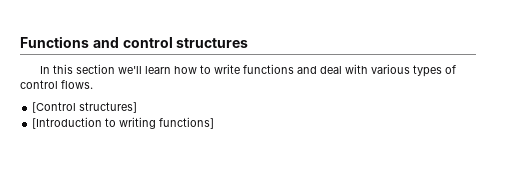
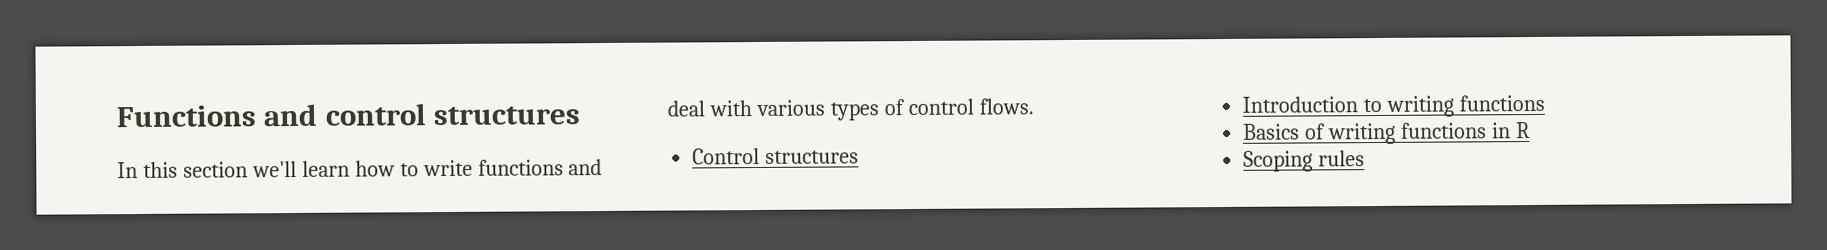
[32,102,138,113] [32,117,215,129] [Control structures] // [Introduction to writing functions] -> [692,147,860,165] [1242,94,1546,117] [1242,122,1531,145] [1243,150,1366,172] Control structures // Introduction to writing functions // Basics of writing functions in R // Scoping rules

